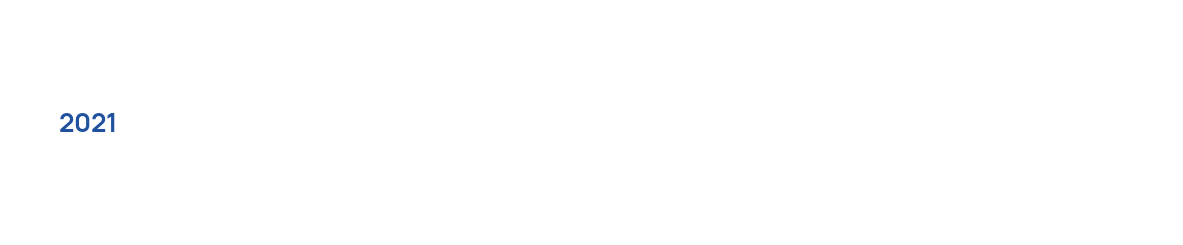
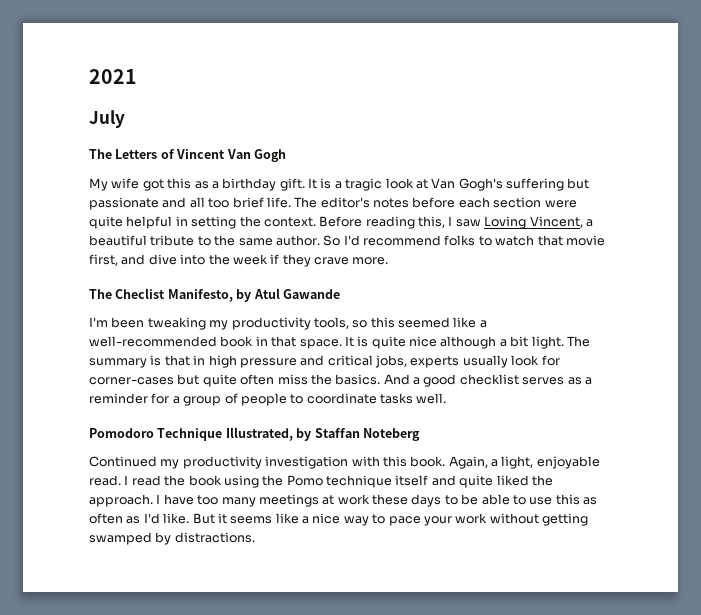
(117, 122) none -> [89,110,125,128] [89,149,286,162] [89,178,590,191] [89,197,577,210] [89,216,593,229] [89,235,605,246] [89,254,389,267] [89,288,340,302] [89,317,487,330] [89,336,590,349] [89,355,560,368] [89,374,592,387] [89,393,447,406] [89,427,420,441] [89,456,600,469] [89,475,553,488] [89,494,597,507] [89,513,588,526] [89,532,255,545] // July // The Letters of Vincent Van Gogh // My wife got this as a birthday gift. It is a tragic look at Van Gogh's suffering but passionate and all too brief life. The editor's notes before each section were quite helpful in setting the context. Before reading this, I saw Loving Vincent, a beautiful tribute to the same author. So I'd recommend folks to watch that movie first, and dive into the week if they crave more. // The Checlist Manifesto, by Atul Gawande // I'm been tweaking my productivity tools, so this seemed like a well-recommended book in that space. It is quite nice although a bit light. The summary is that in high pressure and critical jobs, experts usually look for corner-cases but quite often miss the basics. And a good checklist serves as a reminder for a group of people to coordinate tasks well. // Pomodoro Technique Illustrated, by Staffan Noteberg // Continued my productivity investigation with this book. Again, a light, enjoyable read. I read the book using the Pomo technique itself and quite liked the approach. I have too many meetings at work these days to be able to use this as often as I'd like. But it seems like a nice way to pace your work without getting swamped by distractions.

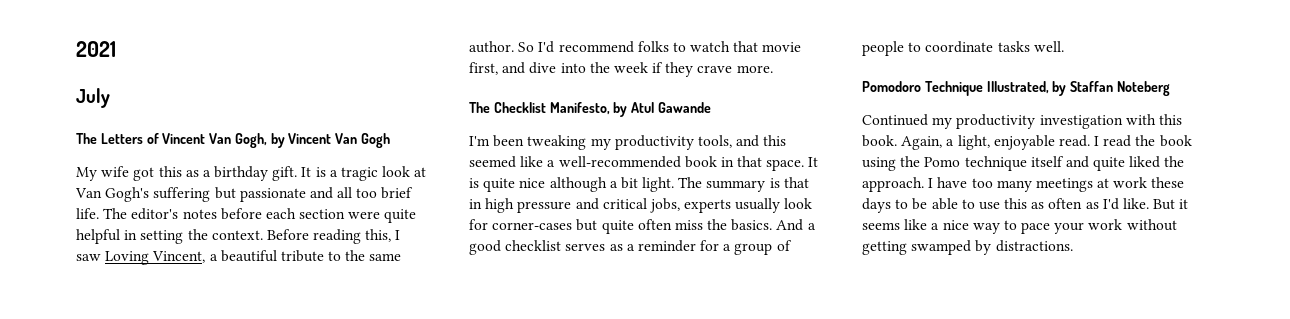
(251, 154) none -> [234,133,358,148] Gogh, by Vincent Van
[115,288,166,299] Checlist -> [493,102,546,113] Checklist
[352,320,368,328] so -> [736,135,760,147] and

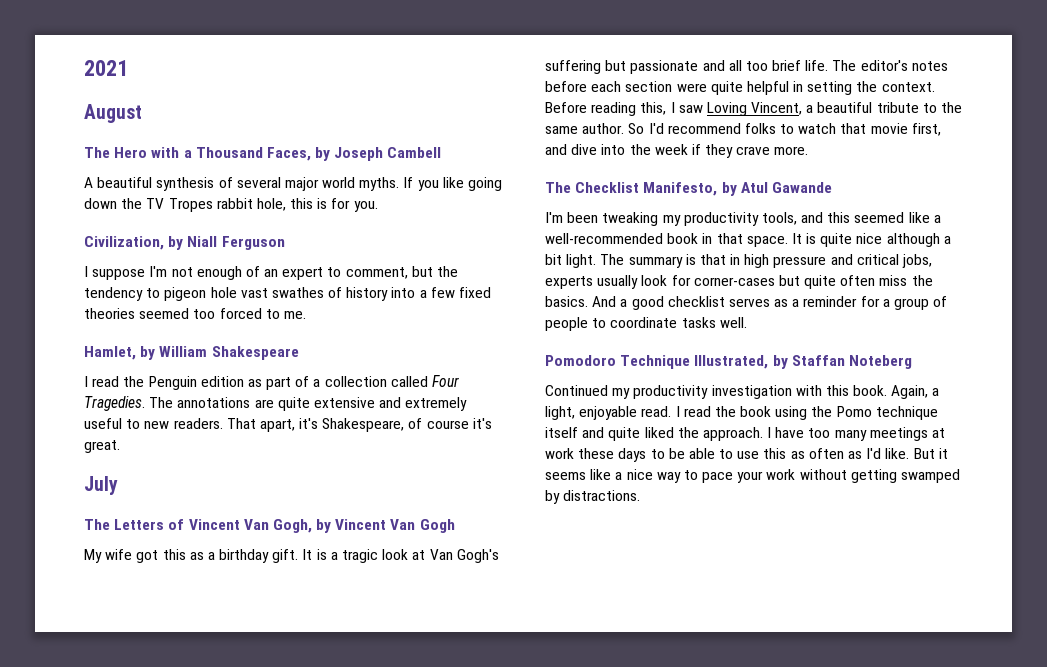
(116, 49) none -> [84,104,142,123] [84,147,442,161] [84,177,503,191] [84,198,378,212] [84,236,285,250] [84,266,459,280] [84,287,492,301] [84,308,306,319] [84,346,299,360] [84,375,460,390] [84,396,468,411] [84,418,492,432] [84,440,120,453] // August // The Hero with a Thousand Faces, by Joseph Cambell // A beautiful synthesis of several major world myths. If you like going down the TV Tropes rabbit hole, this is for you. // Civilization, by Niall Ferguson // I suppose I'm not enough of an expert to comment, but the tendency to pigeon hole vast swathes of history into a few fixed theories seemed too forced to me. // Hamlet, by William Shakespeare // I read the Penguin edition as part of a collection called Four Tragedies. The annotations are quite extensive and extremely useful to new readers. That apart, it's Shakespeare, of course it's great.

